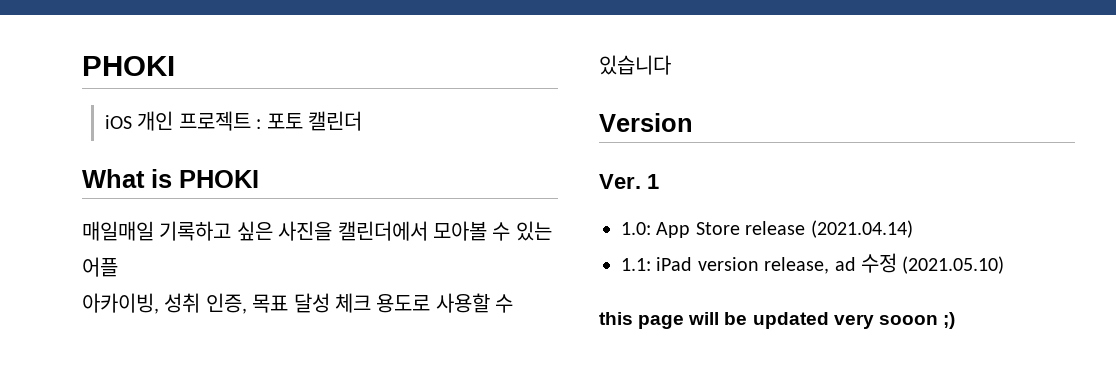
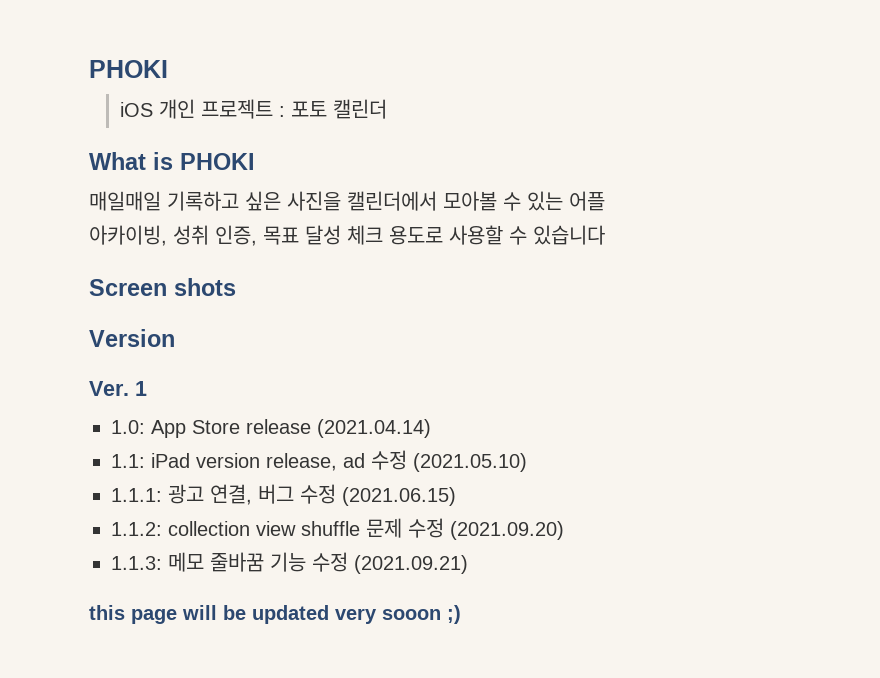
(671, 65) none -> [89,278,236,296] // Screen shots
(1005, 265) none -> [111,484,456,506] [111,518,564,540] [111,552,468,574] // 1.1.1: 광고 연결, 버그 수정 (2021.06.15) // 1.1.2: collection view shuffle 문제 수정 (2021.09.20) // 1.1.3: 메모 줄바꿈 기능 수정 (2021.09.21)

